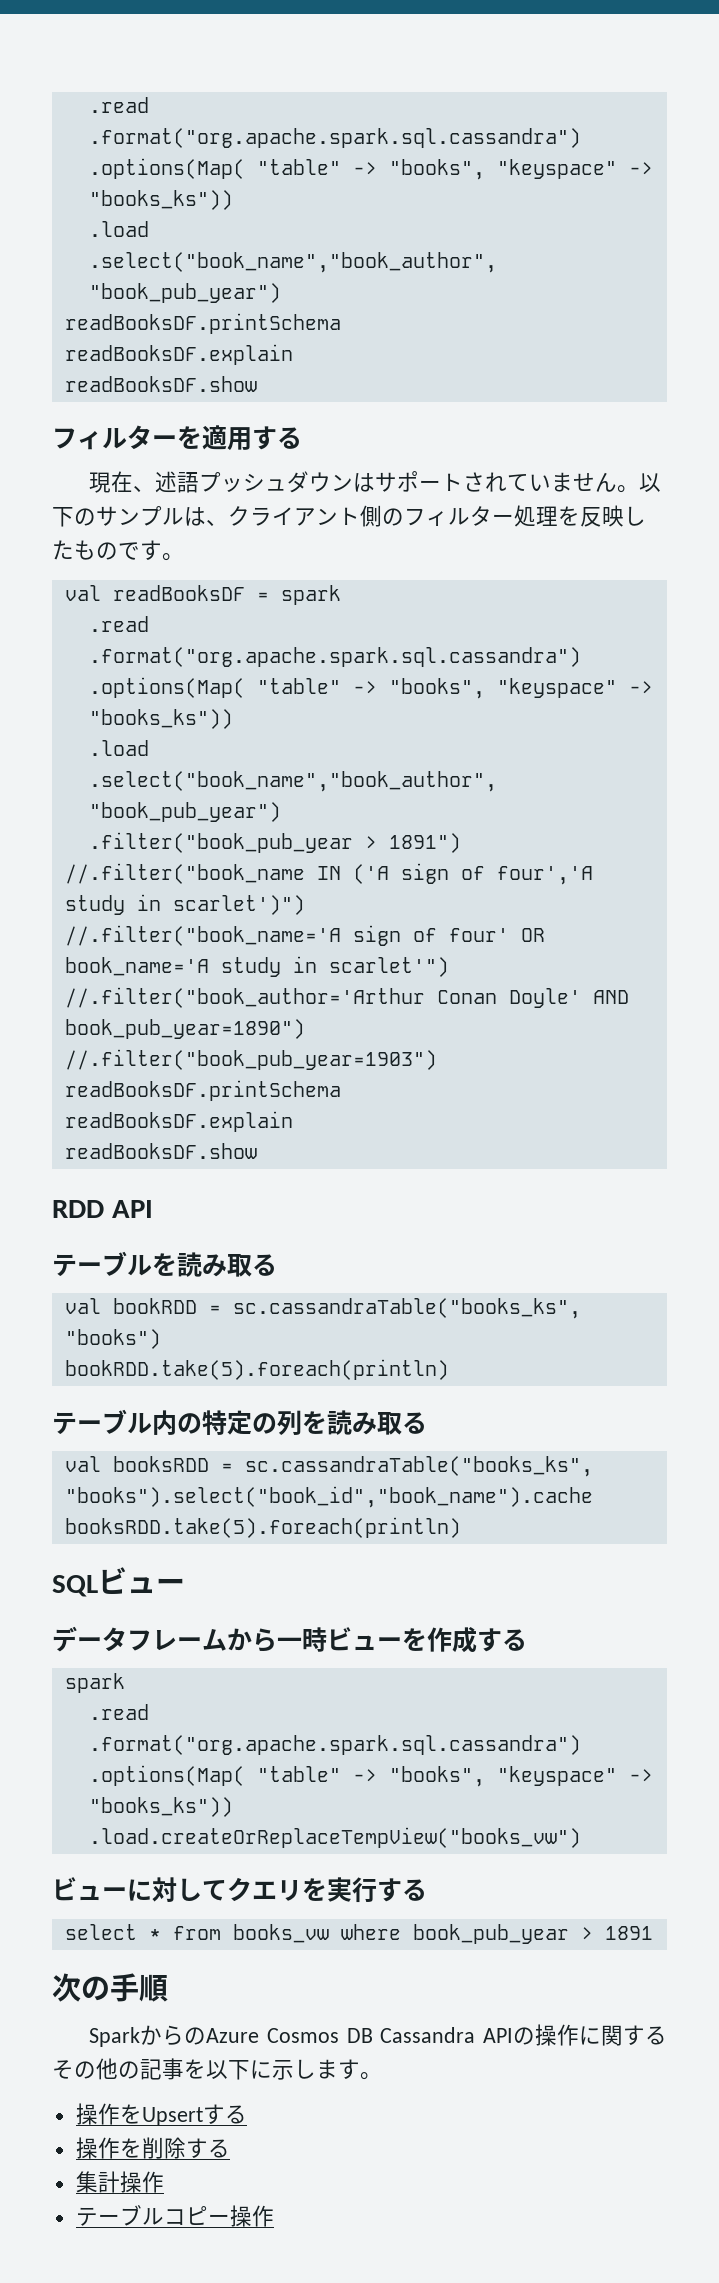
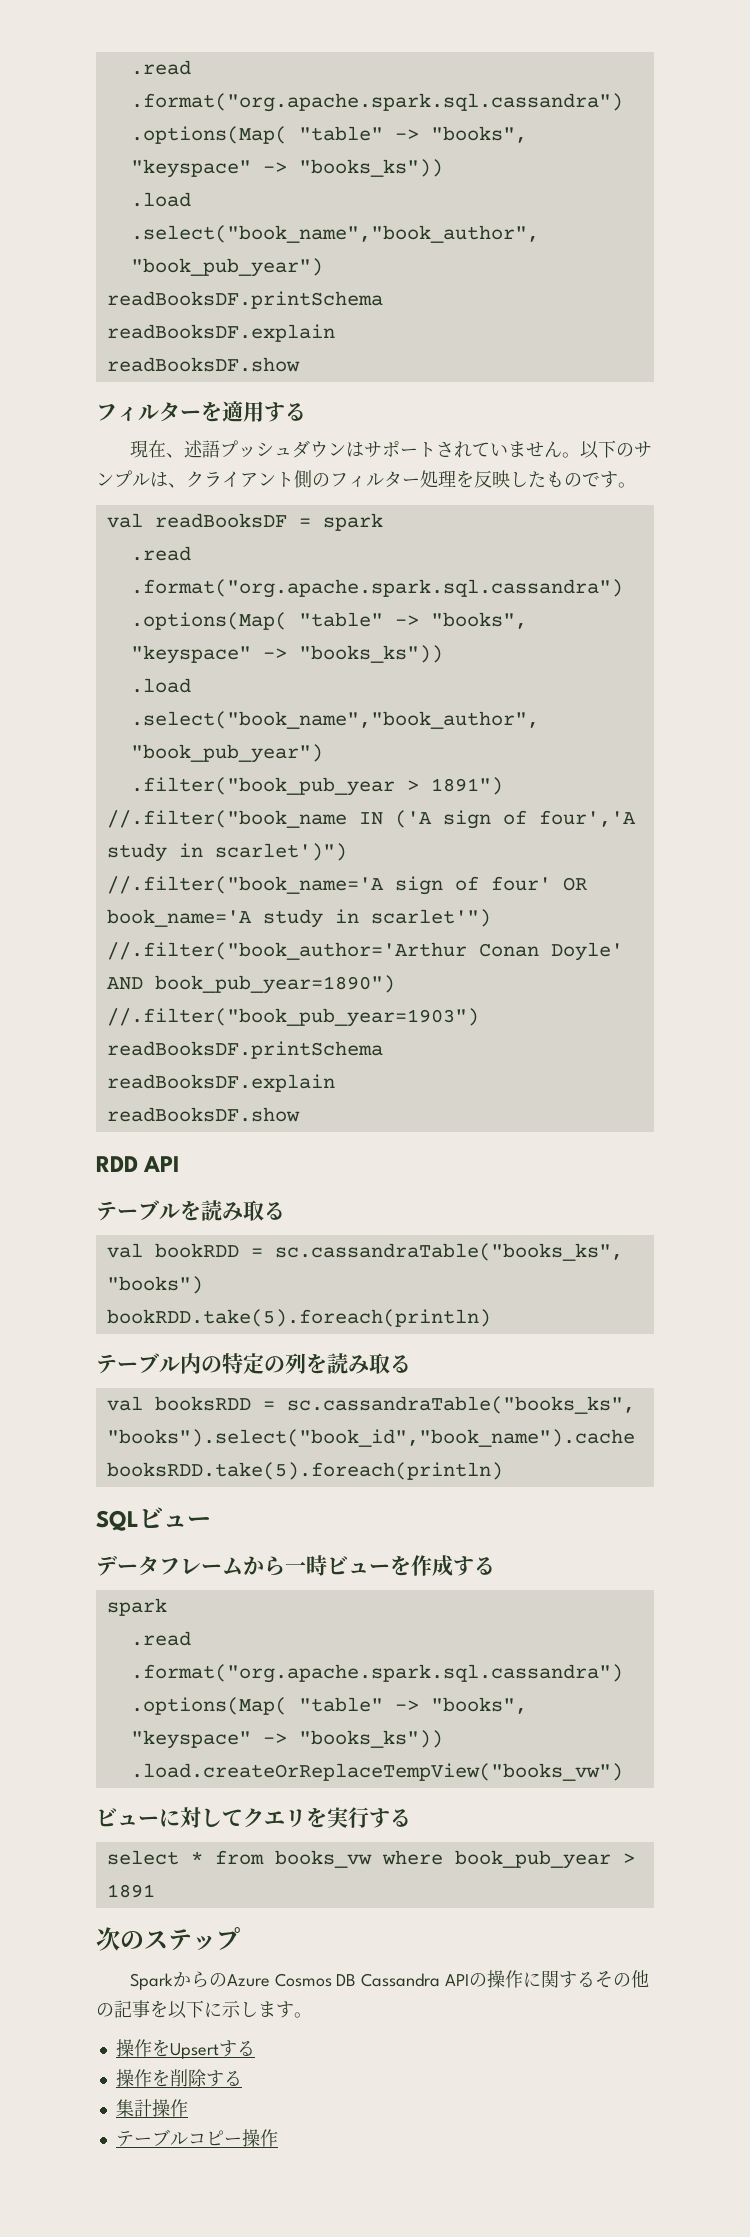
[110,1973,168,2002] 手順 -> [144,1927,240,1951] ステップ

